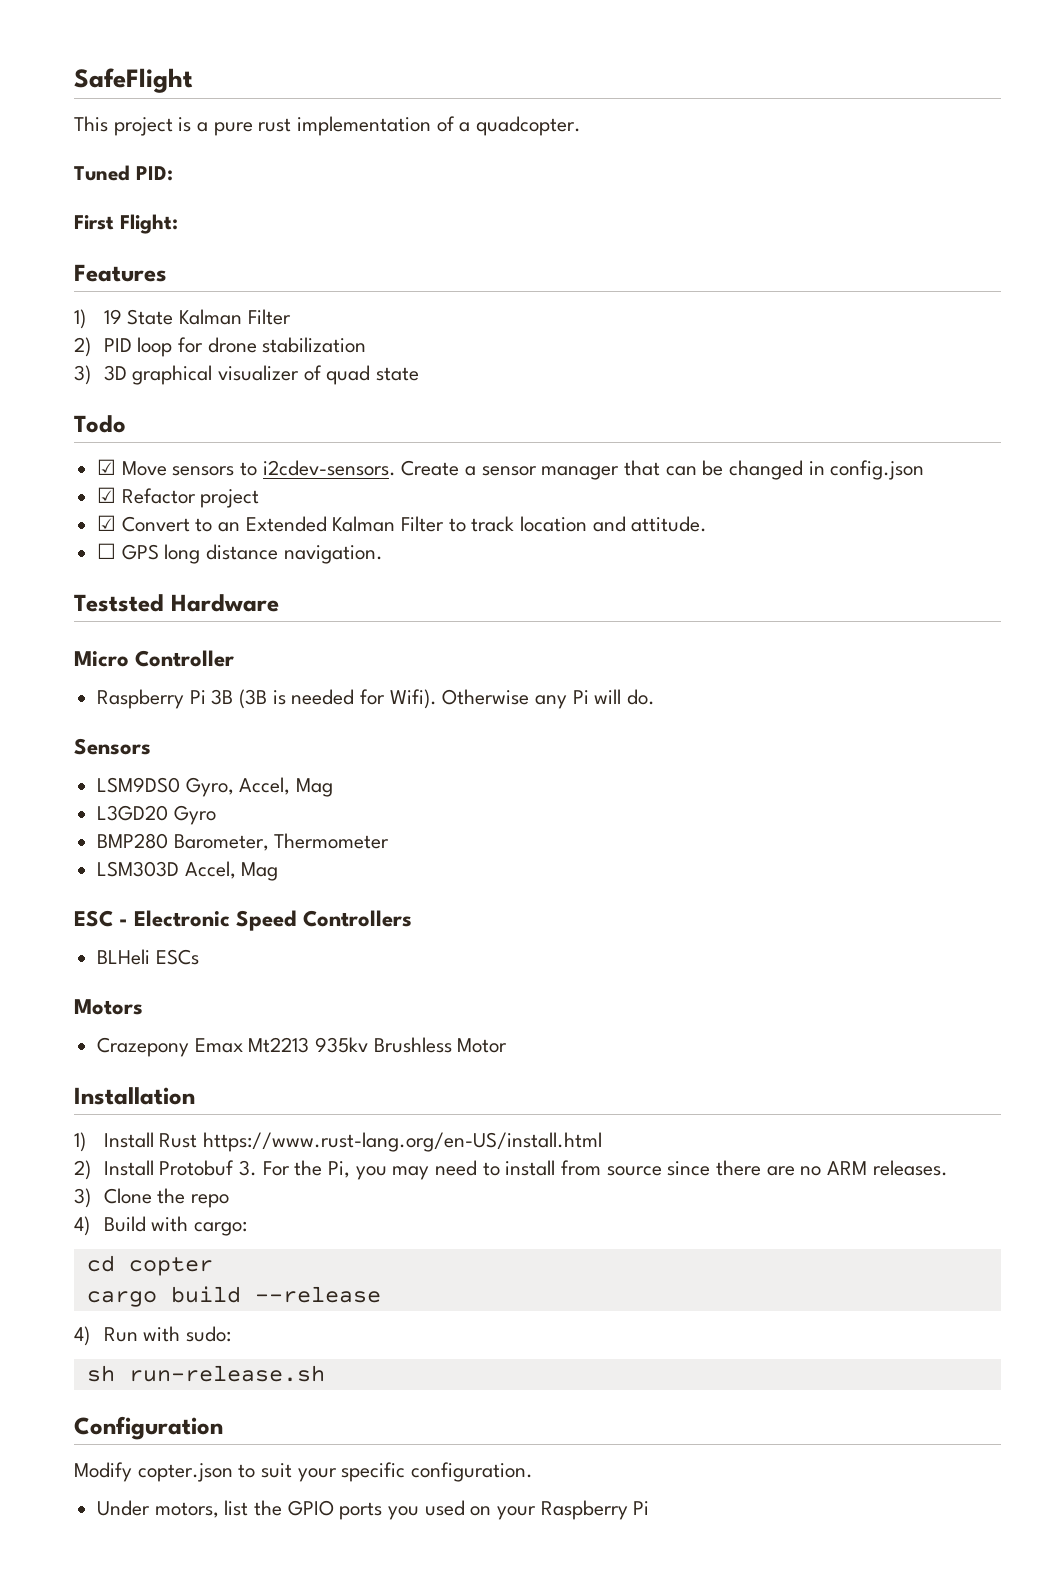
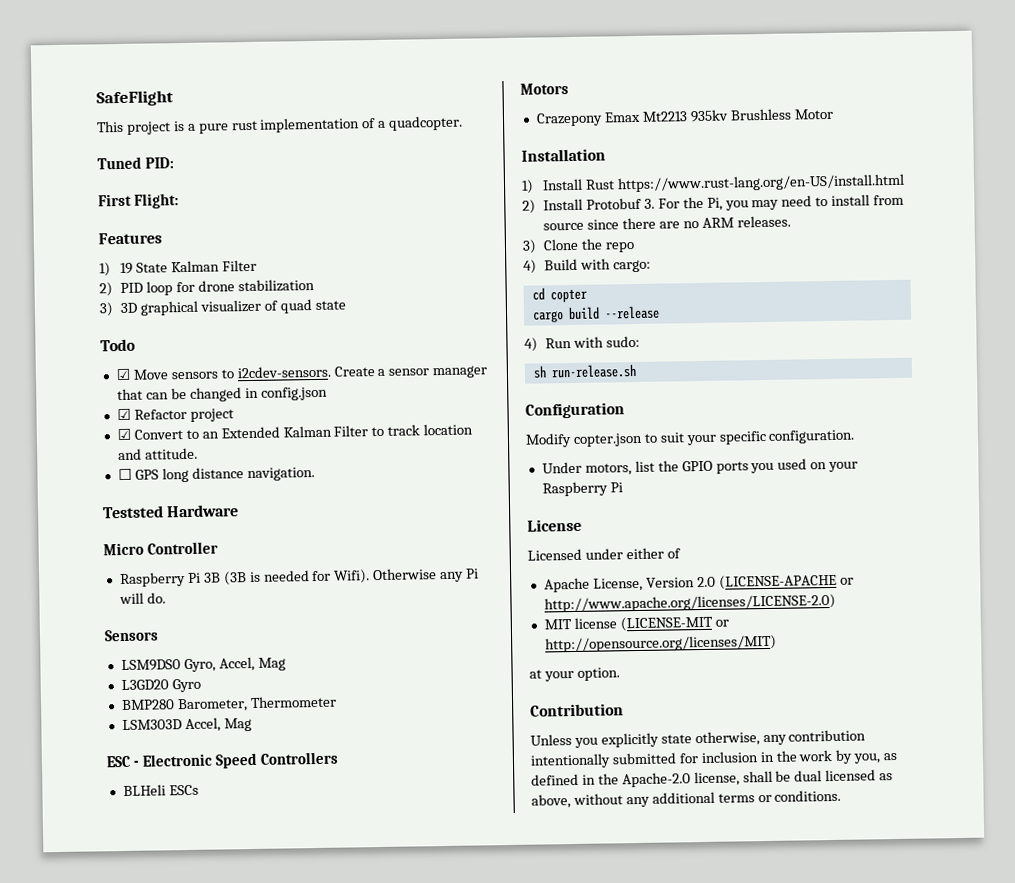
(650, 1508) none -> [527,518,582,532] [527,547,681,561] [543,573,854,593] [543,593,836,613] [543,615,729,632] [544,634,777,653] [529,667,620,682] [530,703,624,717] [530,729,867,749] [530,749,898,769] [531,769,894,788] [531,789,842,809] // License // Licensed under either of // Apache License, Version 2.0 (LICENSE-APACHE or http://www.apache.org/licenses/LICENSE-2.0) // MIT license (LICENSE-MIT or http://opensource.org/licenses/MIT) // at your option. // Contribution // Unless you explicitly state otherwise, any contribution intentionally submitted for inclusion in the work by you, as defined in the Apache-2.0 license, shall be dual licensed as above, without any additional terms or conditions.

